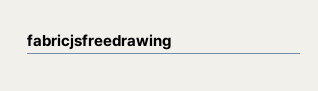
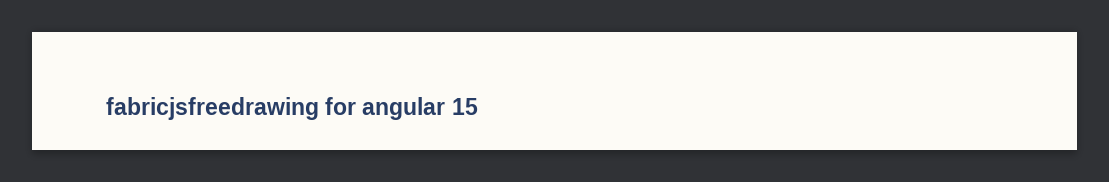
(171, 42) none -> [325,97,478,120] for angular 15

